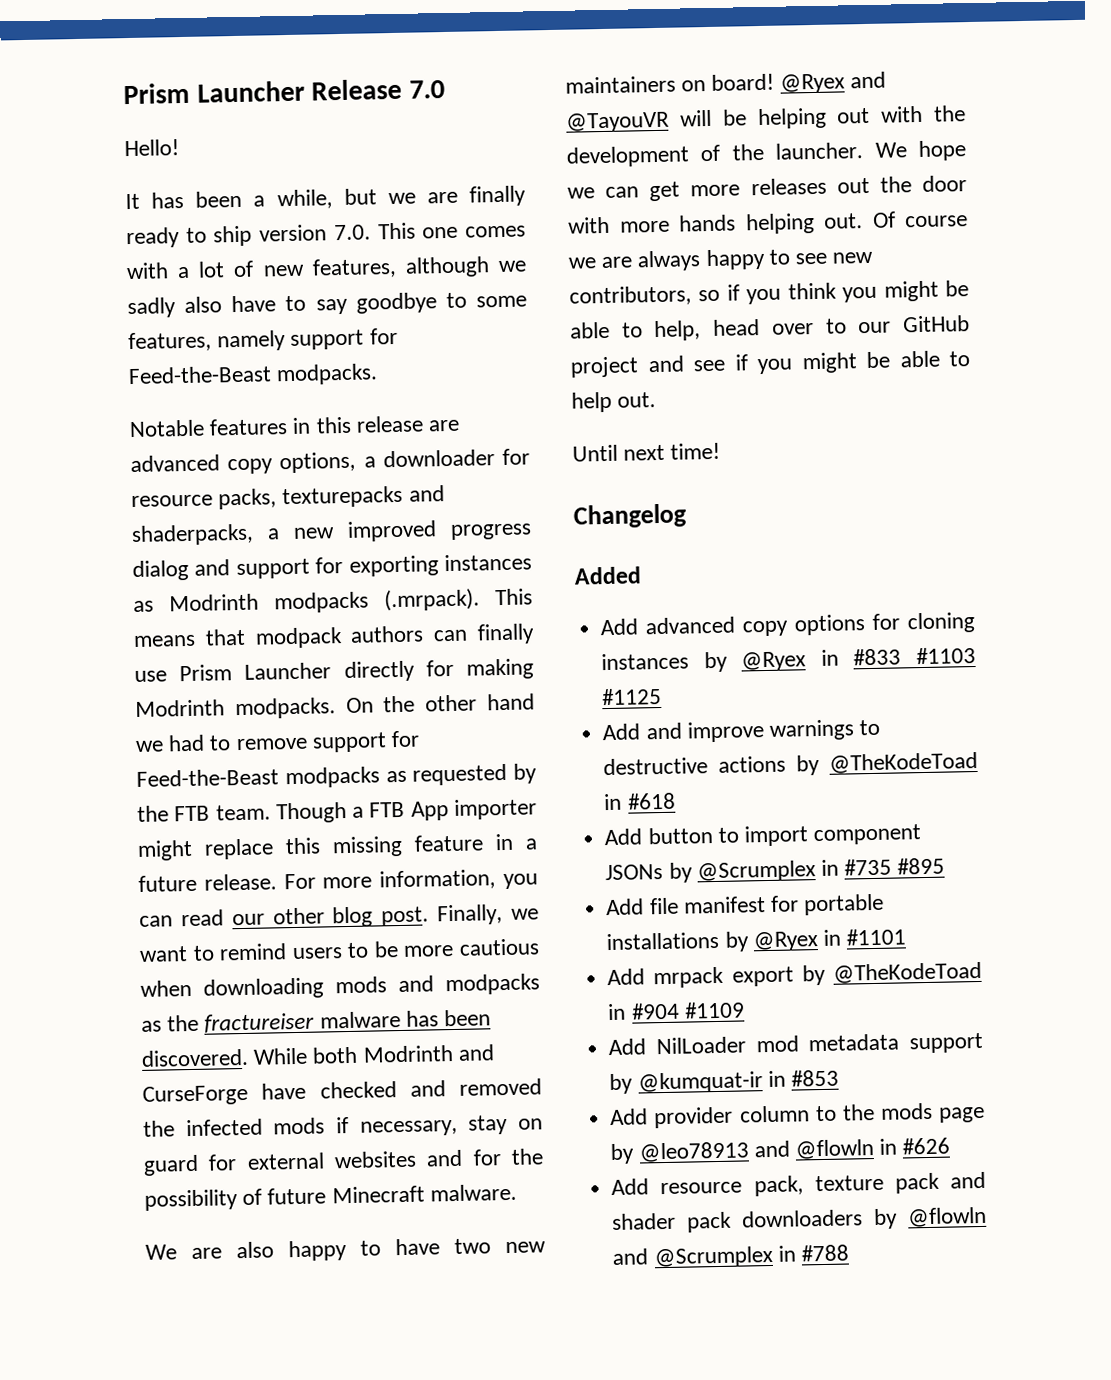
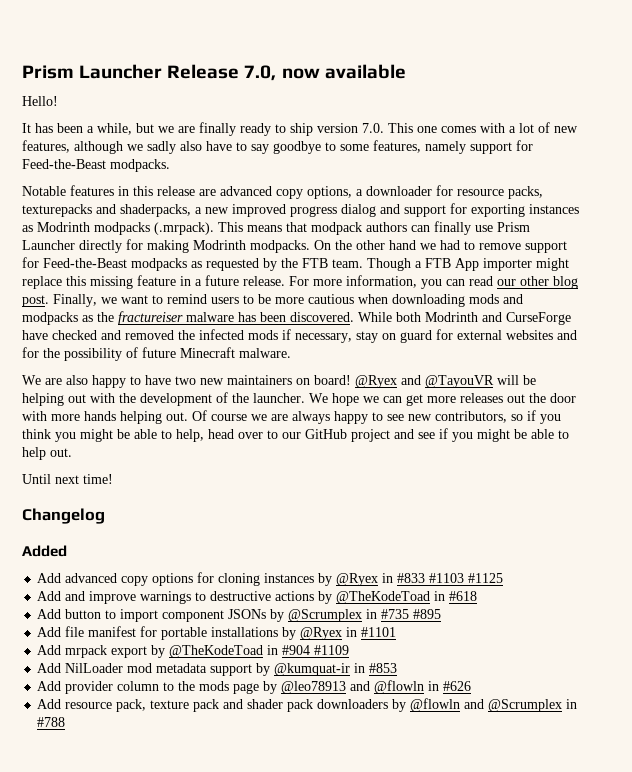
[408,80,445,99] 7.0 -> [244,64,406,81] 7.0, now available

